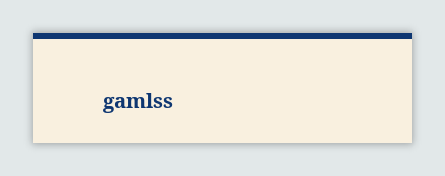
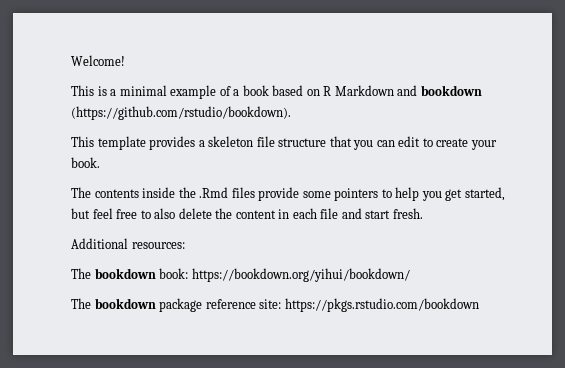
[103,93,173,113] gamlss -> [71,55,125,66] [71,85,482,99] [71,106,291,120] [71,136,497,150] [71,157,100,168] [71,187,505,201] [71,208,423,219] [71,238,185,249] [71,268,410,282] [71,298,479,312] Welcome! // This is a minimal example of a book based on R Markdown and bookdown (https://github.com/rstudio/bookdown). // This template provides a skeleton file structure that you can edit to create your book. // The contents inside the .Rmd files provide some pointers to help you get started, but feel free to also delete the content in each file and start fresh. // Additional resources: // The bookdown book: https://bookdown.org/yihui/bookdown/ // The bookdown package reference site: https://pkgs.rstudio.com/bookdown

